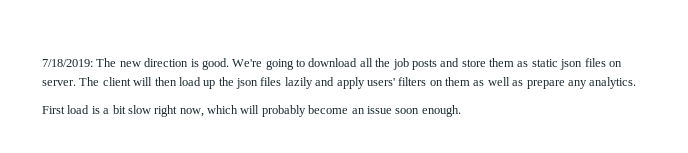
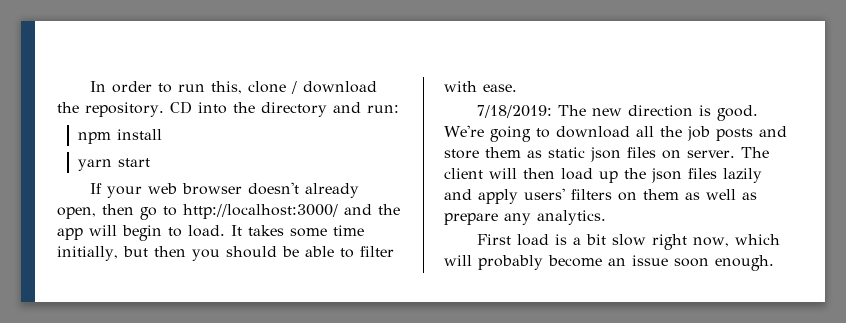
(42, 63) none -> [90,81,378,94] [57,101,399,117] [78,129,163,144] [78,158,151,171] [90,182,360,198] [57,204,400,220] [57,225,364,241] [57,246,394,261] [444,81,517,92] In order to run this, clone / download the repository. CD into the directory and run: // npm install // yarn start // If your web browser doesn't already open, then go to http://localhost:3000/ and the app will begin to load. It takes some time initially, but then you should be able to filter with ease. //

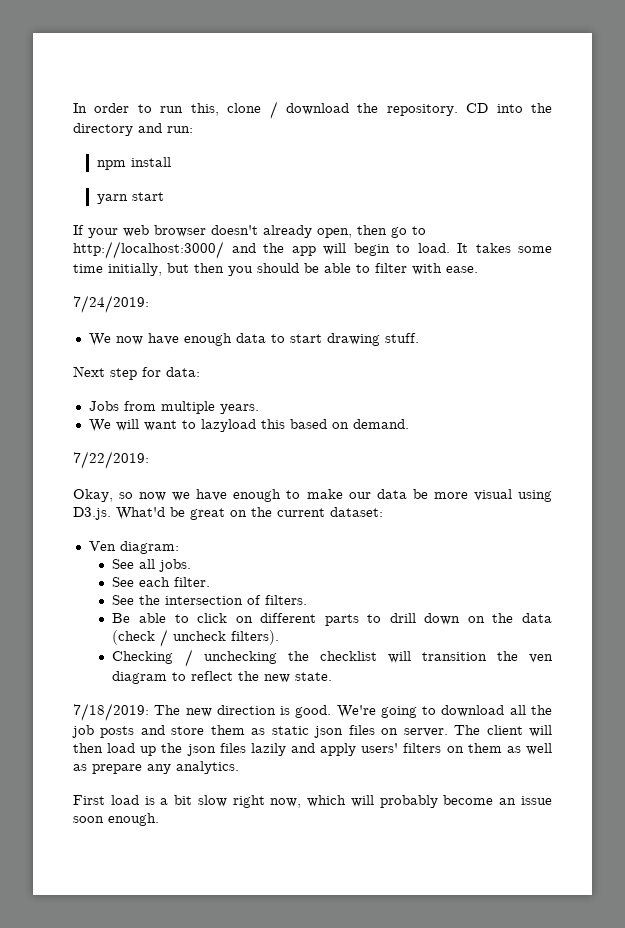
(517, 88) none -> [73,295,149,313] [88,333,419,346] [73,366,200,380] [88,401,259,414] [88,419,409,432] [73,451,149,469] [73,489,553,502] [73,507,383,520] [88,541,179,554] [112,559,192,572] [112,577,211,587] [112,595,308,605] [112,613,553,626] [112,629,280,647] [112,649,553,667] [112,671,333,684] // 7/24/2019: // We now have enough data to start drawing stuff. // Next step for data: // Jobs from multiple years. // We will want to lazyload this based on demand. // 7/22/2019: // Okay, so now we have enough to make our data be more visual using D3.js. What'd be great on the current dataset: // Ven diagram: // See all jobs. // See each filter. // See the intersection of filters. // Be able to click on different parts to drill down on the data (check / uncheck filters). // Checking / unchecking the checklist will transition the ven diagram to reflect the new state.

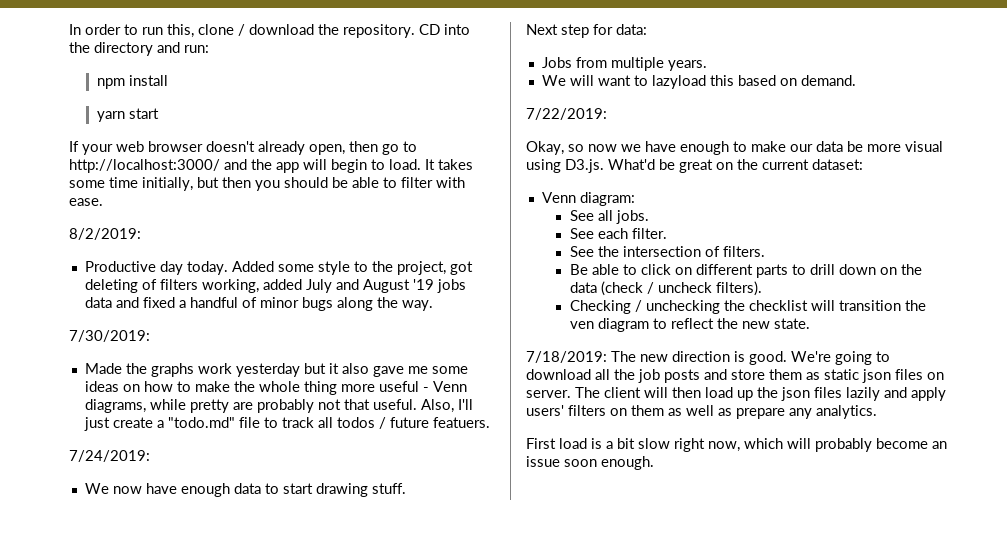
(478, 269) none -> [69,228,141,240] [84,261,473,275] [84,279,466,293] [84,297,433,311] [69,330,150,342] [84,363,468,377] [84,381,467,395] [84,399,473,413] [83,417,490,431] // 8/2/2019: // Productive day today. Added some style to the project, got deleting of filters working, added July and August '19 jobs data and fixed a handful of minor bugs along the way. // 7/30/2019: // Made the graphs work yesterday but it also gave me some ideas on how to make the whole thing more useful - Venn diagrams, while pretty are probably not that useful. Also, I'll just create a "todo.md" file to track all todos / future featuers.
[88,541,116,551] Ven -> [541,192,576,203] Venn

